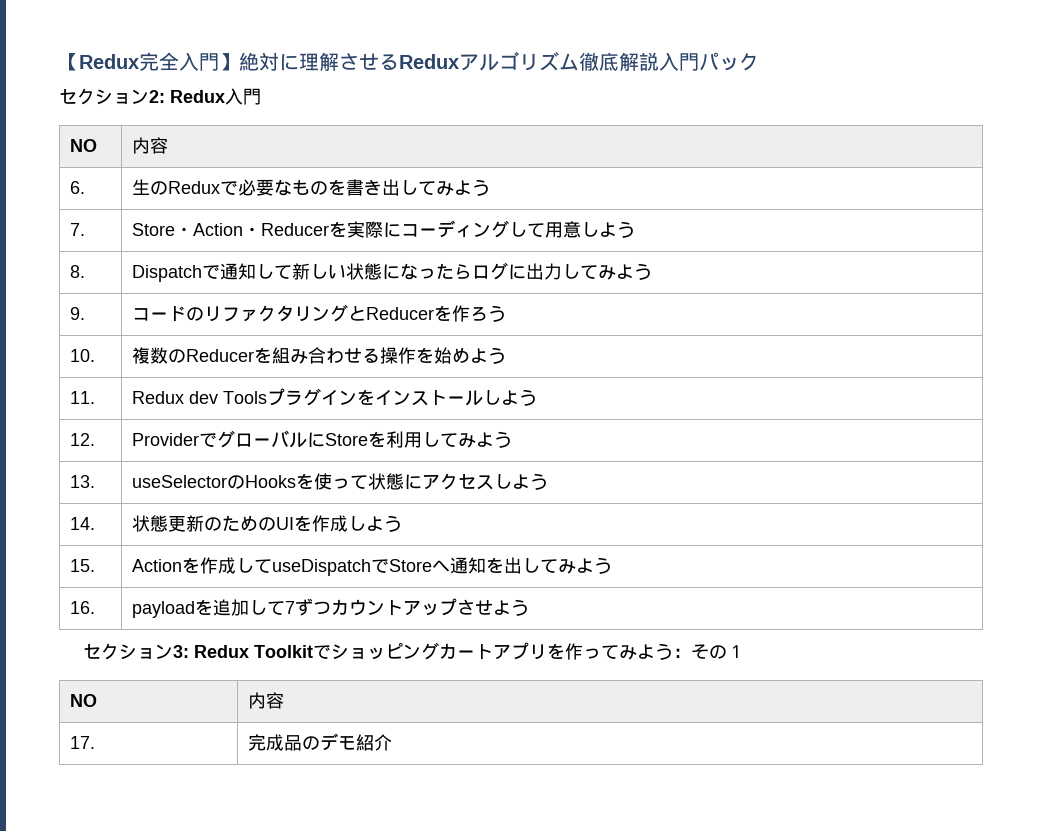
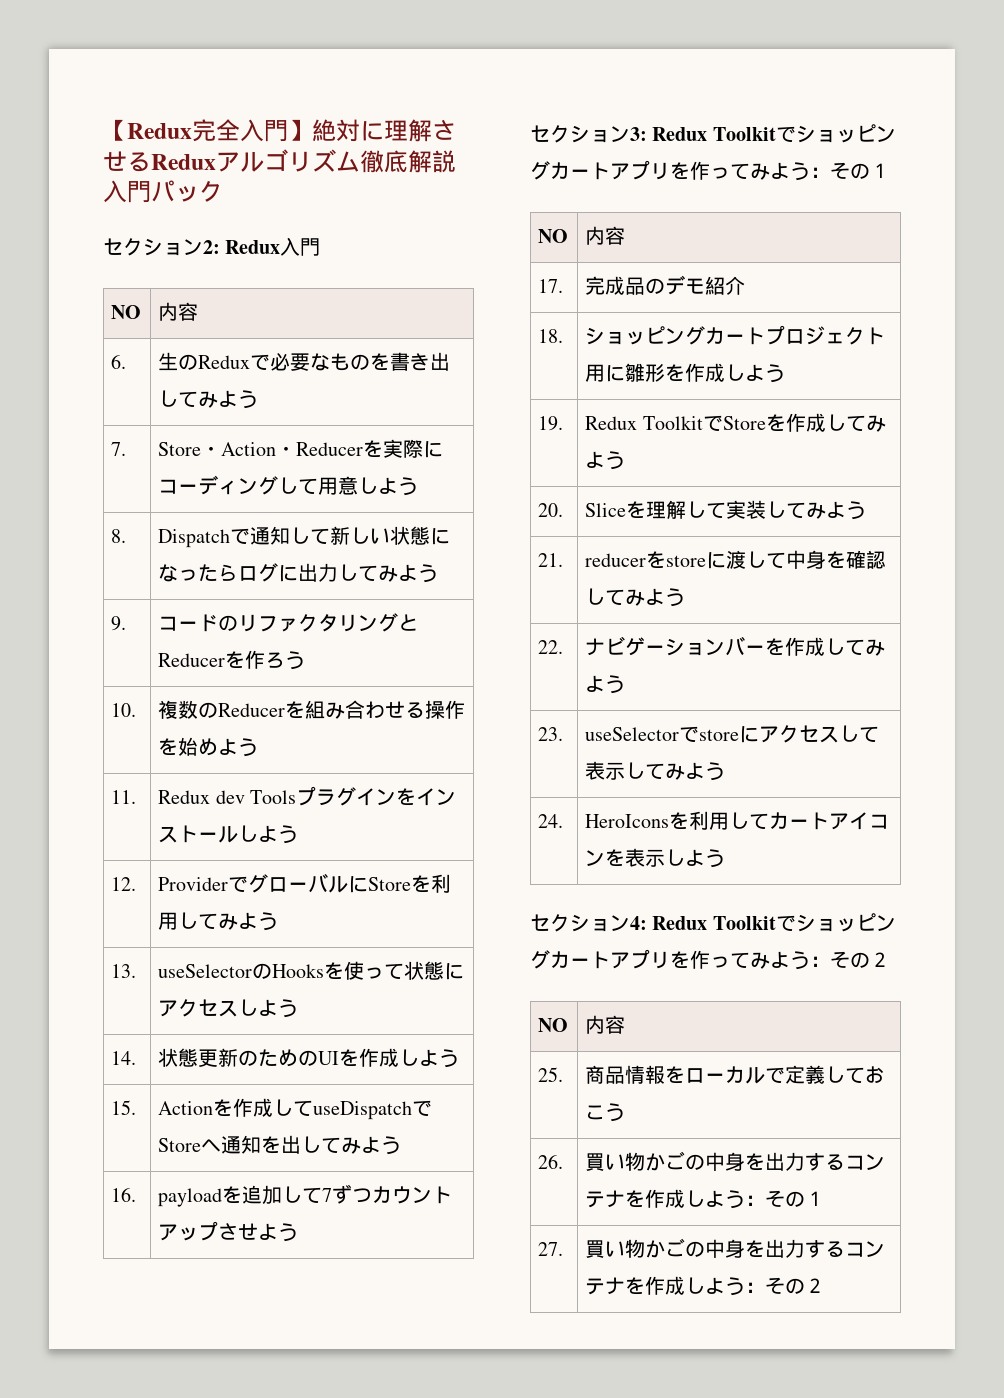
(393, 742) none -> [538,329,564,343] [585,325,886,345] [585,363,786,383] [538,416,564,431] [585,413,886,432] [585,451,626,470] [538,503,564,517] [585,500,867,520] [538,553,564,567] [585,550,887,569] [585,588,686,607] [538,640,564,654] [585,636,886,656] [585,675,626,694] [538,727,564,741] [585,725,880,743] [585,761,726,781] [538,814,564,828] [585,811,890,830] [585,848,726,868] [530,913,896,932] [530,949,890,970] [538,1018,569,1032] [585,1015,626,1034] [538,1067,564,1082] [585,1065,886,1084] [585,1103,626,1122] [538,1154,564,1169] [585,1151,886,1171] [585,1189,826,1209] [538,1242,564,1256] [585,1238,886,1258] [585,1276,826,1296] // 18. | ショッピングカートプロジェクト用に雛形を作成しよう // 19. | Redux ToolkitでStoreを作成してみよう // 20. | Sliceを理解して実装してみよう // 21. | reducerをstoreに渡して中身を確認してみよう // 22. | ナビゲーションバーを作成してみよう // 23. | useSelectorでstoreにアクセスして表示してみよう // 24. | HeroIconsを利用してカートアイコンを表示しよう // セクション4: Redux Toolkitでショッピングカートアプリを作ってみよう：その２ // NO | 内容 // 25. | 商品情報をローカルで定義しておこう // 26. | 買い物かごの中身を出力するコンテナを作成しよう：その１ // 27. | 買い物かごの中身を出力するコンテナを作成しよう：その２

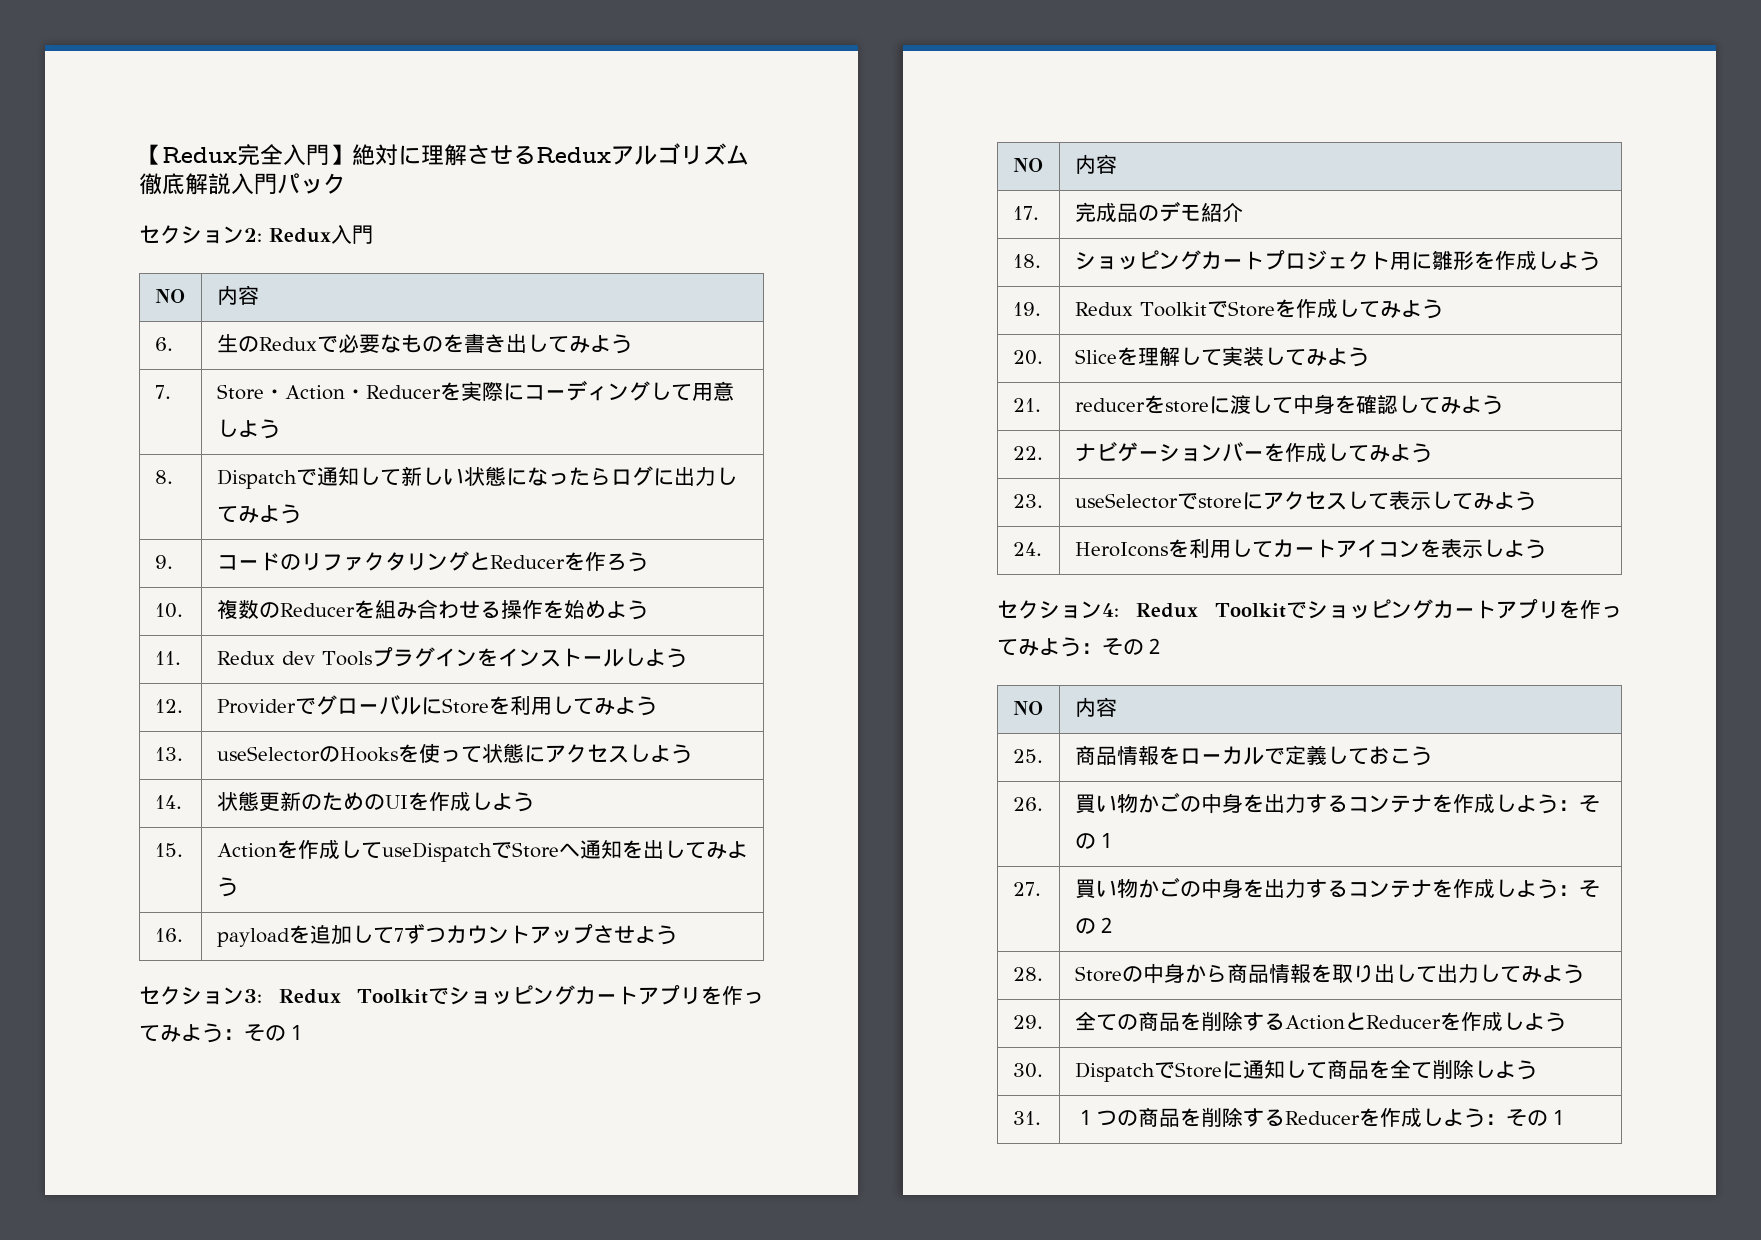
(826, 1285) none -> [1012,967,1043,981] [1074,963,1584,984] [1012,1015,1043,1029] [1074,1011,1566,1032] [1012,1063,1043,1078] [1074,1059,1537,1082] [1012,1111,1041,1125] [1074,1107,1569,1128] // 28. | Storeの中身から商品情報を取り出して出力してみよう // 29. | 全ての商品を削除するActionとReducerを作成しよう // 30. | DispatchでStoreに通知して商品を全て削除しよう // 31. | １つの商品を削除するReducerを作成しよう：その１

